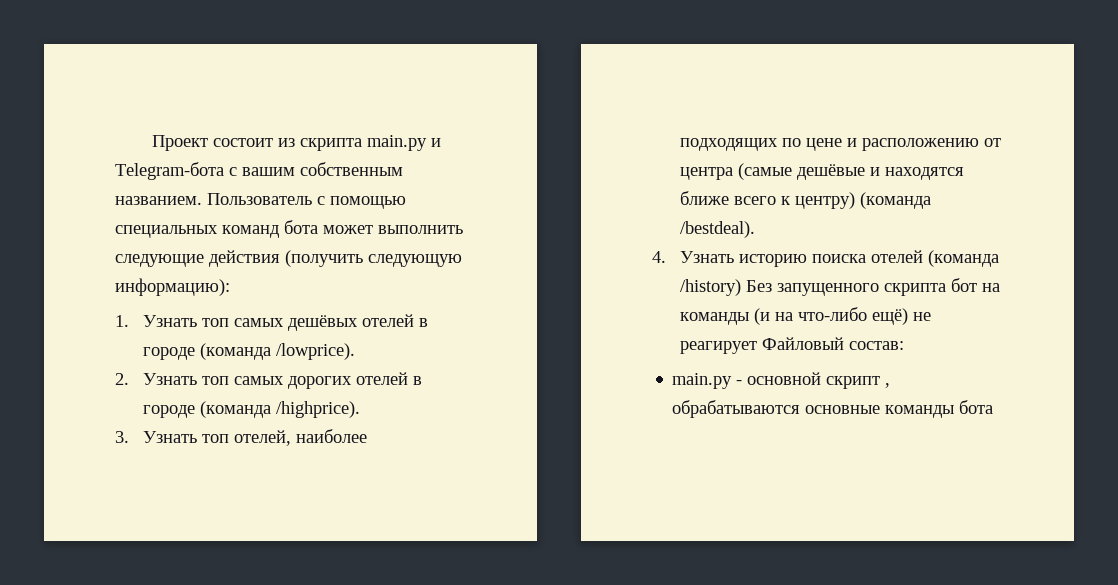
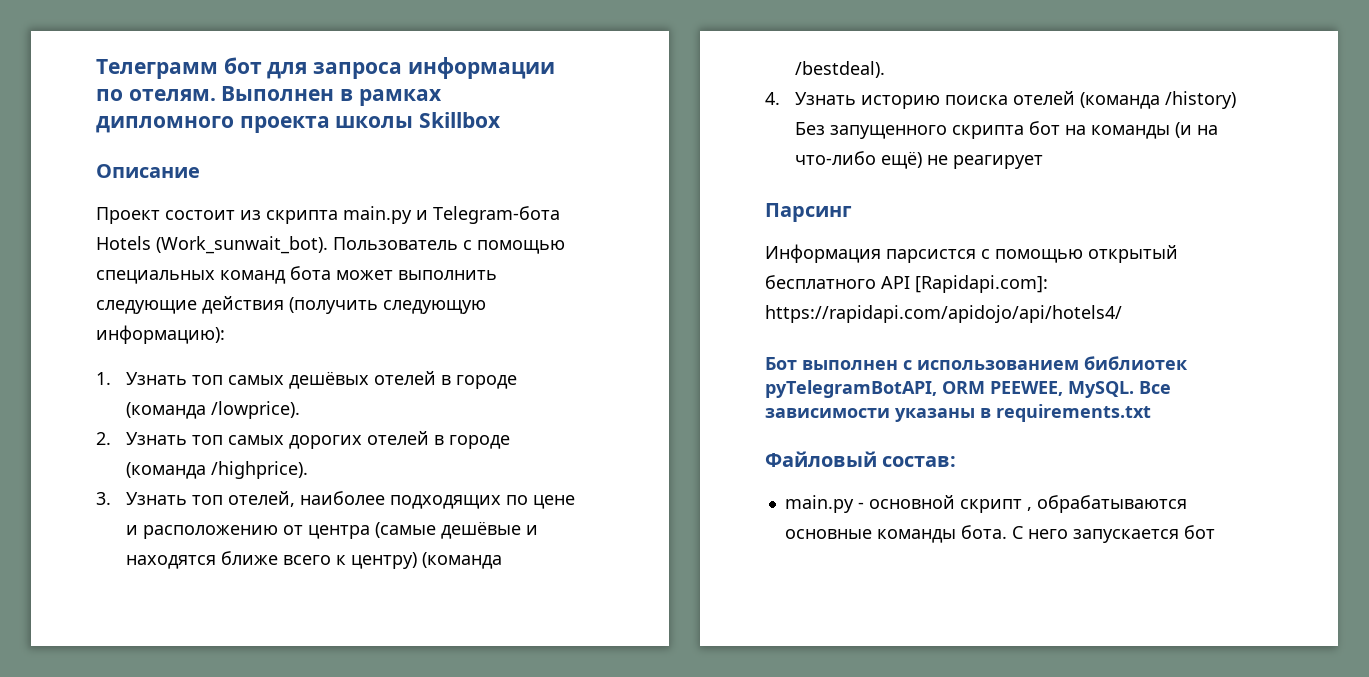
(152, 143) none -> [96,57,555,79] [96,86,442,106] [96,112,502,133] [96,164,200,178] Телеграмм бот для запроса информации по отелям. Выполнен в рамках дипломного проекта школы Skillbox // Описание //
[229,162,403,176] [115,196,202,205] с вашим собственным названием. -> [96,236,328,254] Hotels (Work_sunwait_bot).
(757, 347) none -> [765,203,852,222] [765,244,1178,263] [765,275,1048,293] [765,305,1122,323] [765,356,1188,370] [765,380,1171,398] [765,404,1151,422] // Парсинг // Информация парсистся с помощью открытый бесплатного API [Rapidapi.com]: https://rapidapi.com/apidojo/api/hotels4/ // Бот выполнен с использованием библиотек pyTelegramBotAPI, ORM PEEWEE, MySQL. Все зависимости указаны в requirements.txt //
[959,400,994,414] бота -> [960,525,1215,543] бота. С него запускается бот

